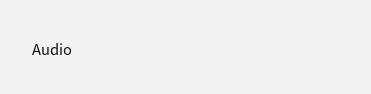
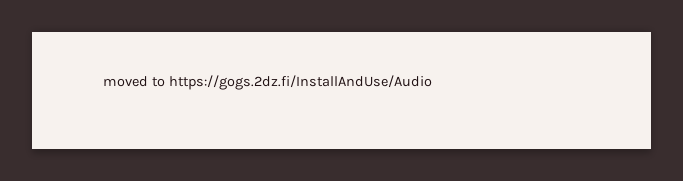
[32,43,72,56] Audio -> [103,75,432,90] moved to https://gogs.2dz.fi/InstallAndUse/Audio

